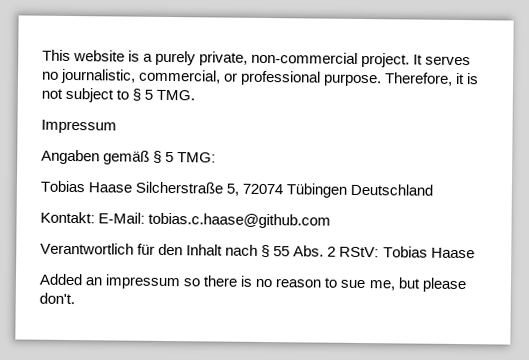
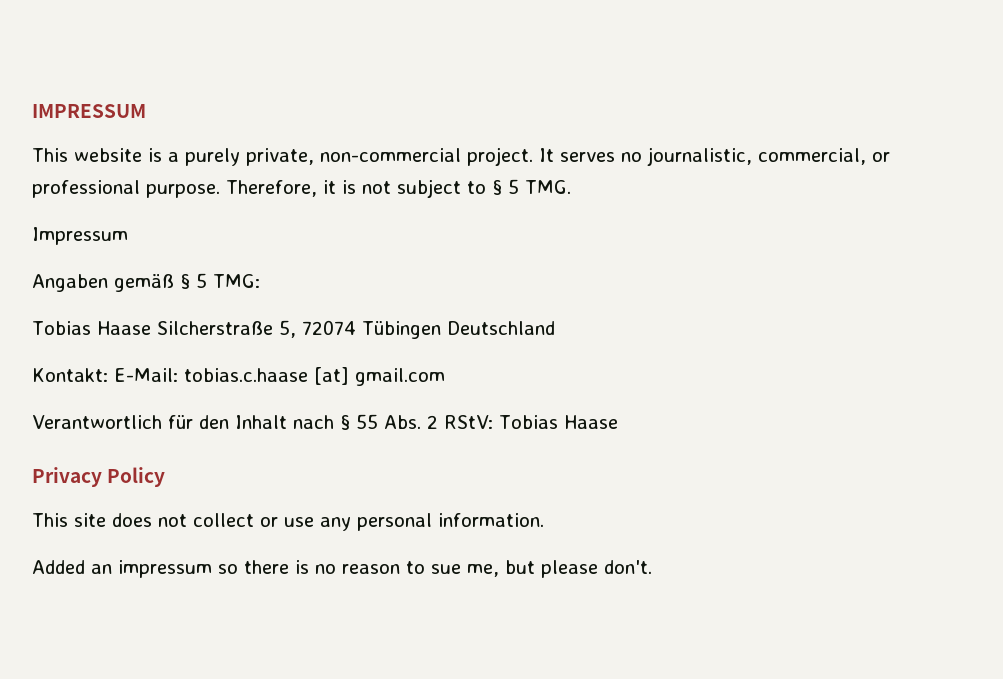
(42, 55) none -> [32,104,146,118] IMPRESSUM //
[148,212,332,229] tobias.c.haase@github.com -> [184,367,445,386] tobias.c.haase [at] gmail.com
(475, 253) none -> [32,467,166,487] [32,513,544,531] // Privacy Policy // This site does not collect or use any personal information.

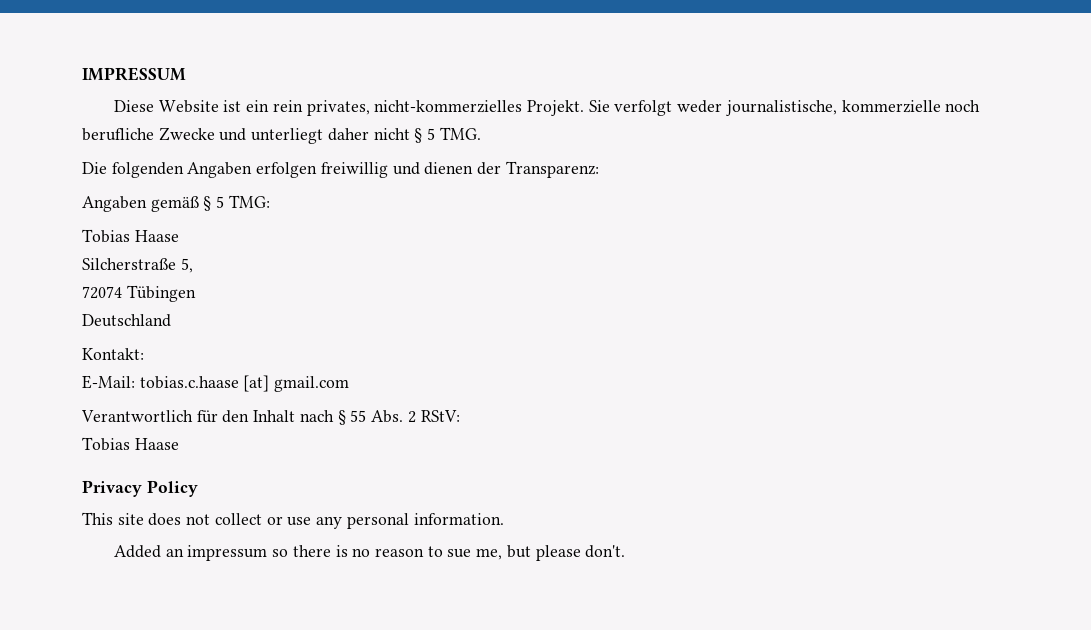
[32,147,890,166] [32,179,571,198] [32,227,128,245] This website is a purely private, non-commercial project. It serves no journalistic, commercial, or professional purpose. Therefore, it is not subject to § 5 TMG. // Impressum -> [113,100,981,116] [82,127,481,144] [82,161,599,178] Diese Website ist ein rein privates, nicht-kommerzielles Projekt. Sie verfolgt weder journalistische, kommerzielle noch berufliche Zwecke und unterliegt daher nicht § 5 TMG. // Die folgenden Angaben erfolgen freiwillig und dienen der Transparenz:
(151, 328) none -> (179, 236) //
(296, 329) none -> (193, 265) //
(441, 330) none -> (196, 293) //
(108, 375) none -> (144, 354) //
(493, 422) none -> (460, 416) //

